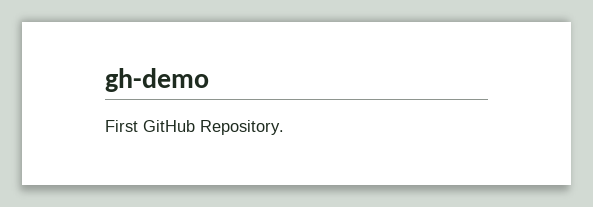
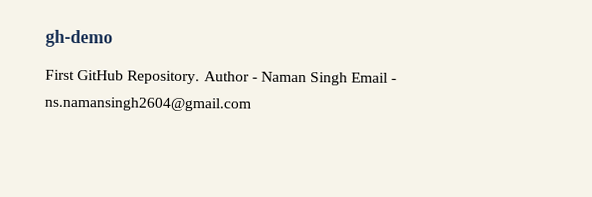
(284, 127) none -> [203,71,398,86] [44,96,251,112] Author - Naman Singh Email - ns.namansingh2604@gmail.com

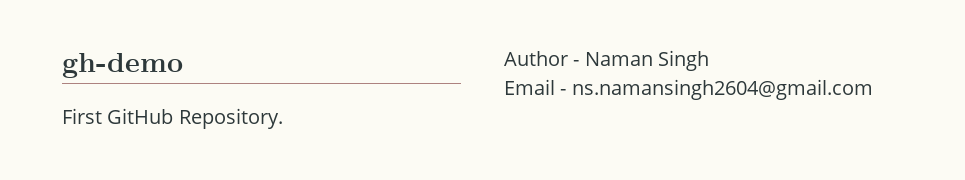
(201, 77) none -> (283, 118) //
(349, 79) none -> (709, 60) //

